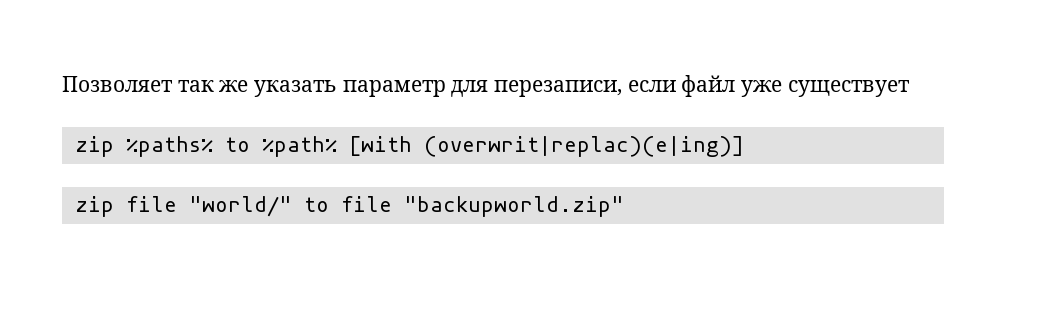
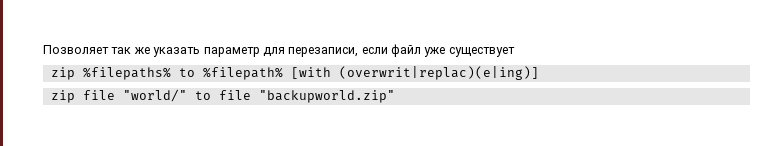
[125,136,337,157] %paths% to %path% -> [82,67,283,80] %filepaths% to %filepath%

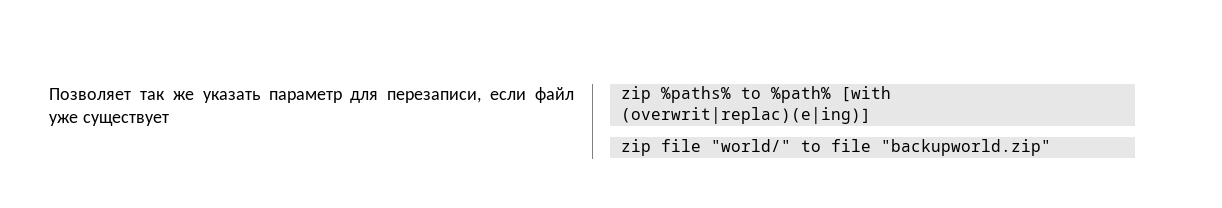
[82,67,283,80] %filepaths% to %filepath% -> [660,86,831,103] %paths% to %path%

